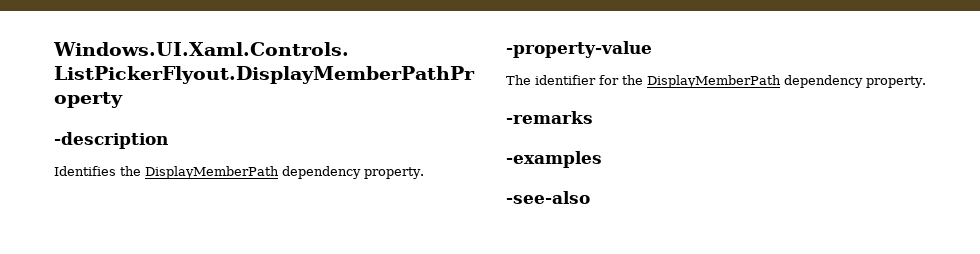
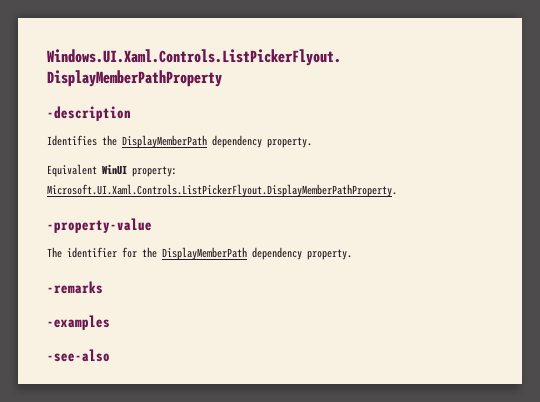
(424, 173) none -> [47,164,177,177] [47,184,397,197] // Equivalent WinUI property: Microsoft.UI.Xaml.Controls.ListPickerFlyout.DisplayMemberPathProperty.

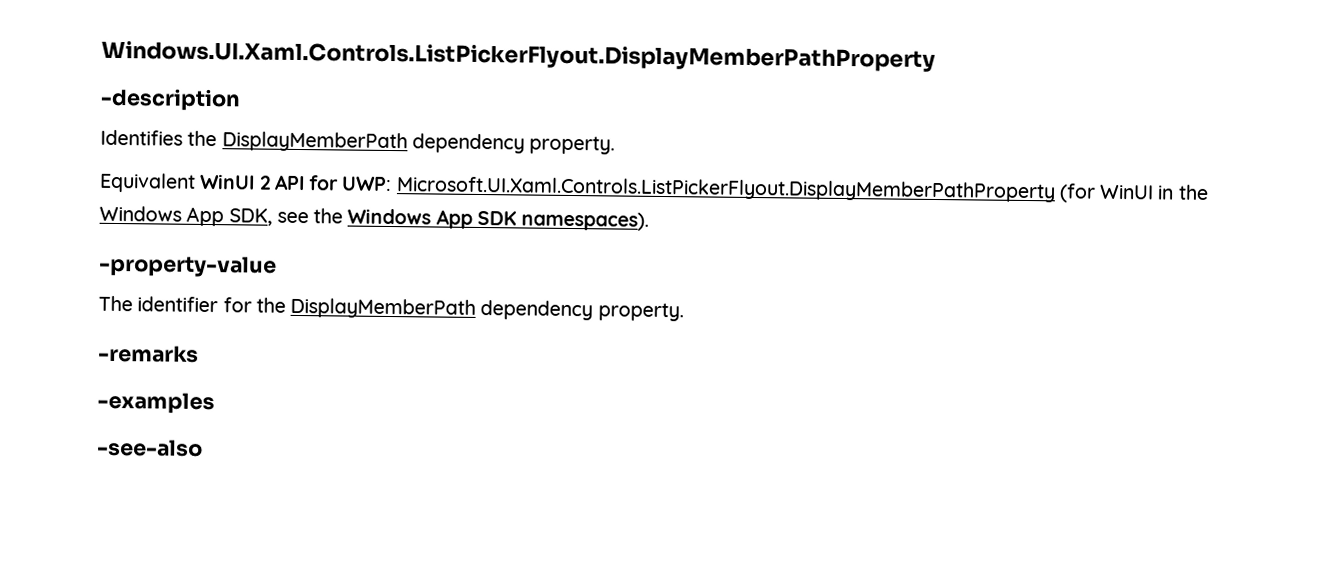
[132,166,177,177] [47,184,397,197] property: Microsoft.UI.Xaml.Controls.ListPickerFlyout.DisplayMemberPathProperty. -> [258,174,1209,203] [99,205,650,231] 2 API for UWP: Microsoft.UI.Xaml.Controls.ListPickerFlyout.DisplayMemberPathProperty (for WinUI in the Windows App SDK, see the Windows App SDK namespaces).

